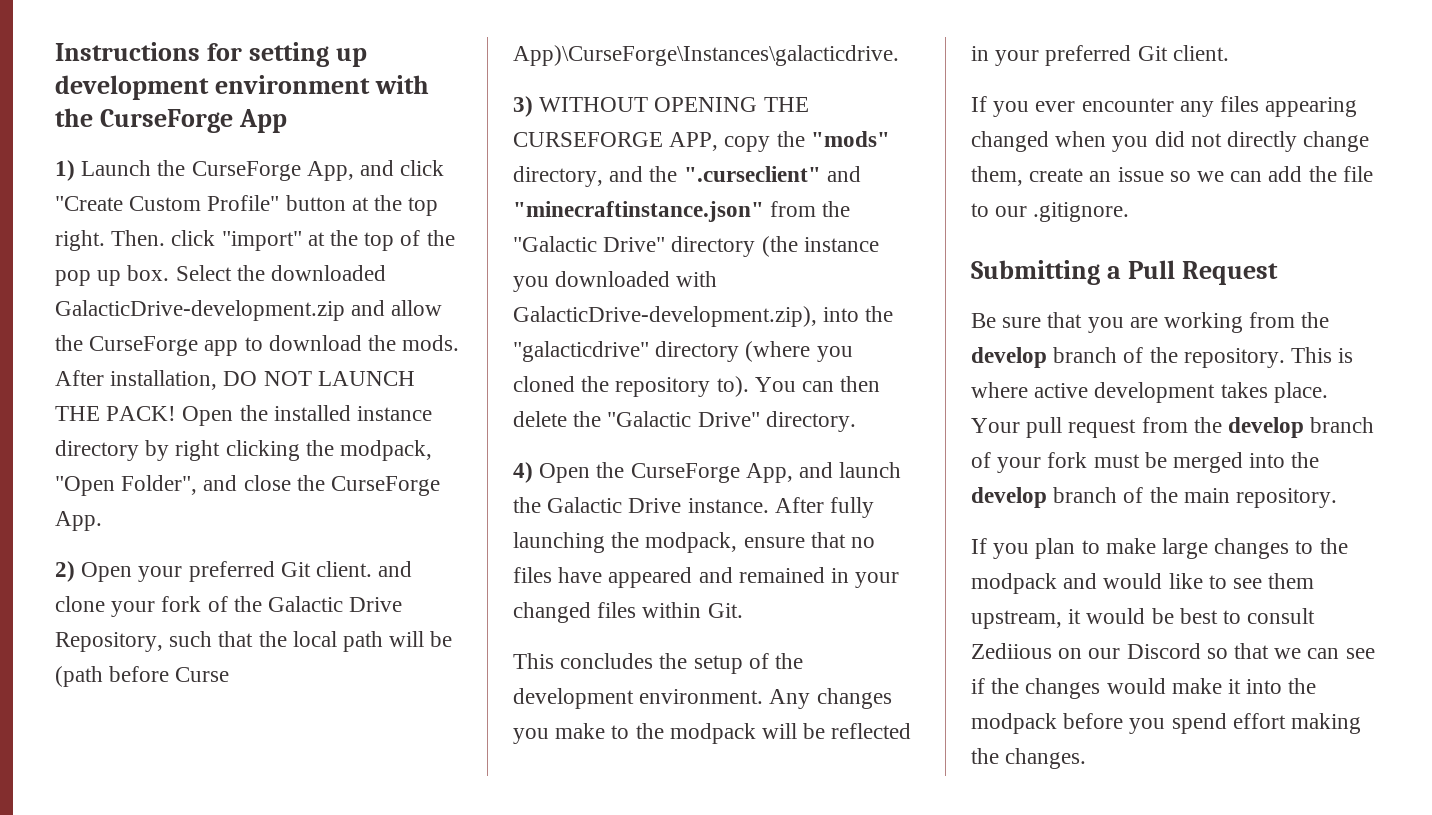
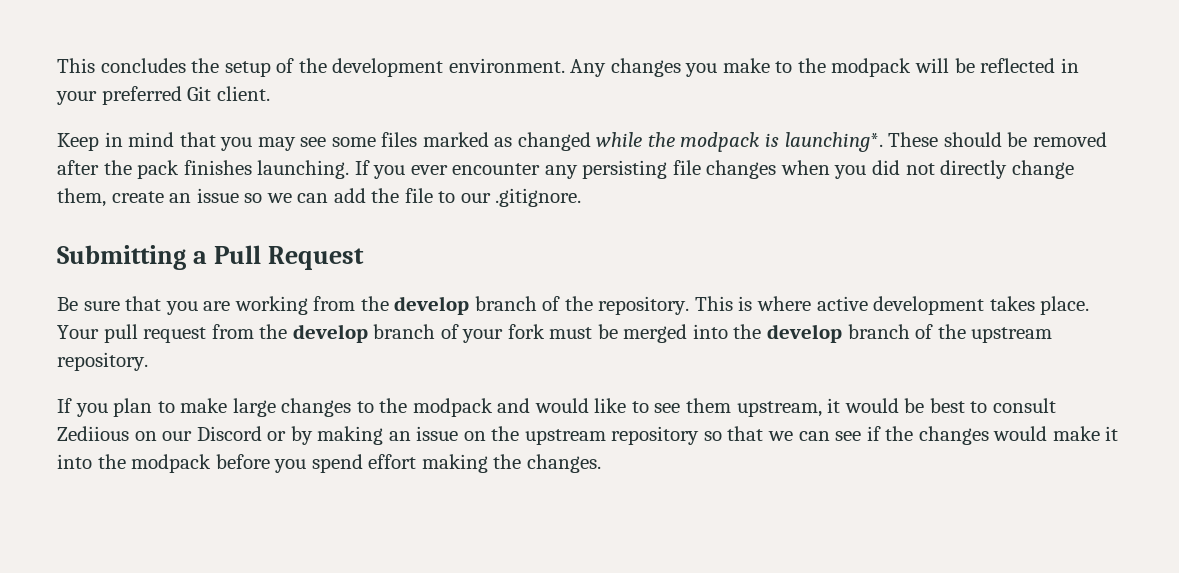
[55,42,367,67] [55,75,429,100] [55,108,287,133] [55,160,445,181] [55,195,439,216] [55,230,455,251] [55,265,387,286] [55,300,443,321] [55,335,460,356] [55,370,415,390] [55,405,433,426] [55,440,433,461] [55,475,441,496] [55,511,102,531] [55,561,413,582] [55,596,403,617] [55,631,453,652] [55,666,230,687] [513,45,899,66] [513,96,809,117] [513,131,890,152] [513,166,861,187] [513,201,851,222] [513,236,879,257] [513,271,718,292] [513,306,894,327] [513,341,853,362] [513,376,881,397] [513,411,856,432] [513,462,902,483] [513,497,875,518] [513,532,876,553] [513,567,900,588] [513,602,743,623] Instructions for setting up development environment with the CurseForge App // 1) Launch the CurseForge App, and click "Create Custom Profile" button at the top right. Then. click "import" at the top of the pop up box. Select the downloaded GalacticDrive-development.zip and allow the CurseForge app to download the mods. After installation, DO NOT LAUNCH THE PACK! Open the installed instance directory by right clicking the modpack, "Open Folder", and close the CurseForge App. // 2) Open your preferred Git client. and clone your fork of the Galactic Drive Repository, such that the local path will be (path before Curse App)\CurseForge\Instances\galacticdrive. // 3) WITHOUT OPENING THE CURSEFORGE APP, copy the "mods" directory, and the ".curseclient" and "minecraftinstance.json" from the "Galactic Drive" directory (the instance you downloaded with GalacticDrive-development.zip), into the "galacticdrive" directory (where you cloned the repository to). You can then delete the "Galactic Drive" directory. // 4) Open the CurseForge App, and launch the Galactic Drive instance. After fully launching the modpack, ensure that no files have appeared and remained in your changed files within Git. // -> (57, 65) none
(1229, 53) none -> [57,132,1107,152] [57,160,350,179] Keep in mind that you may see some files marked as changed while the modpack is launching*. These should be removed after the pack finishes launching.
[1220,96,1358,117] [971,131,1049,152] files appearing changed -> [582,160,777,179] persisting file changes
[1183,488,1230,503] main -> [971,327,1053,343] upstream
(1201, 651) none -> [267,426,700,445] or by making an issue on the upstream repository

